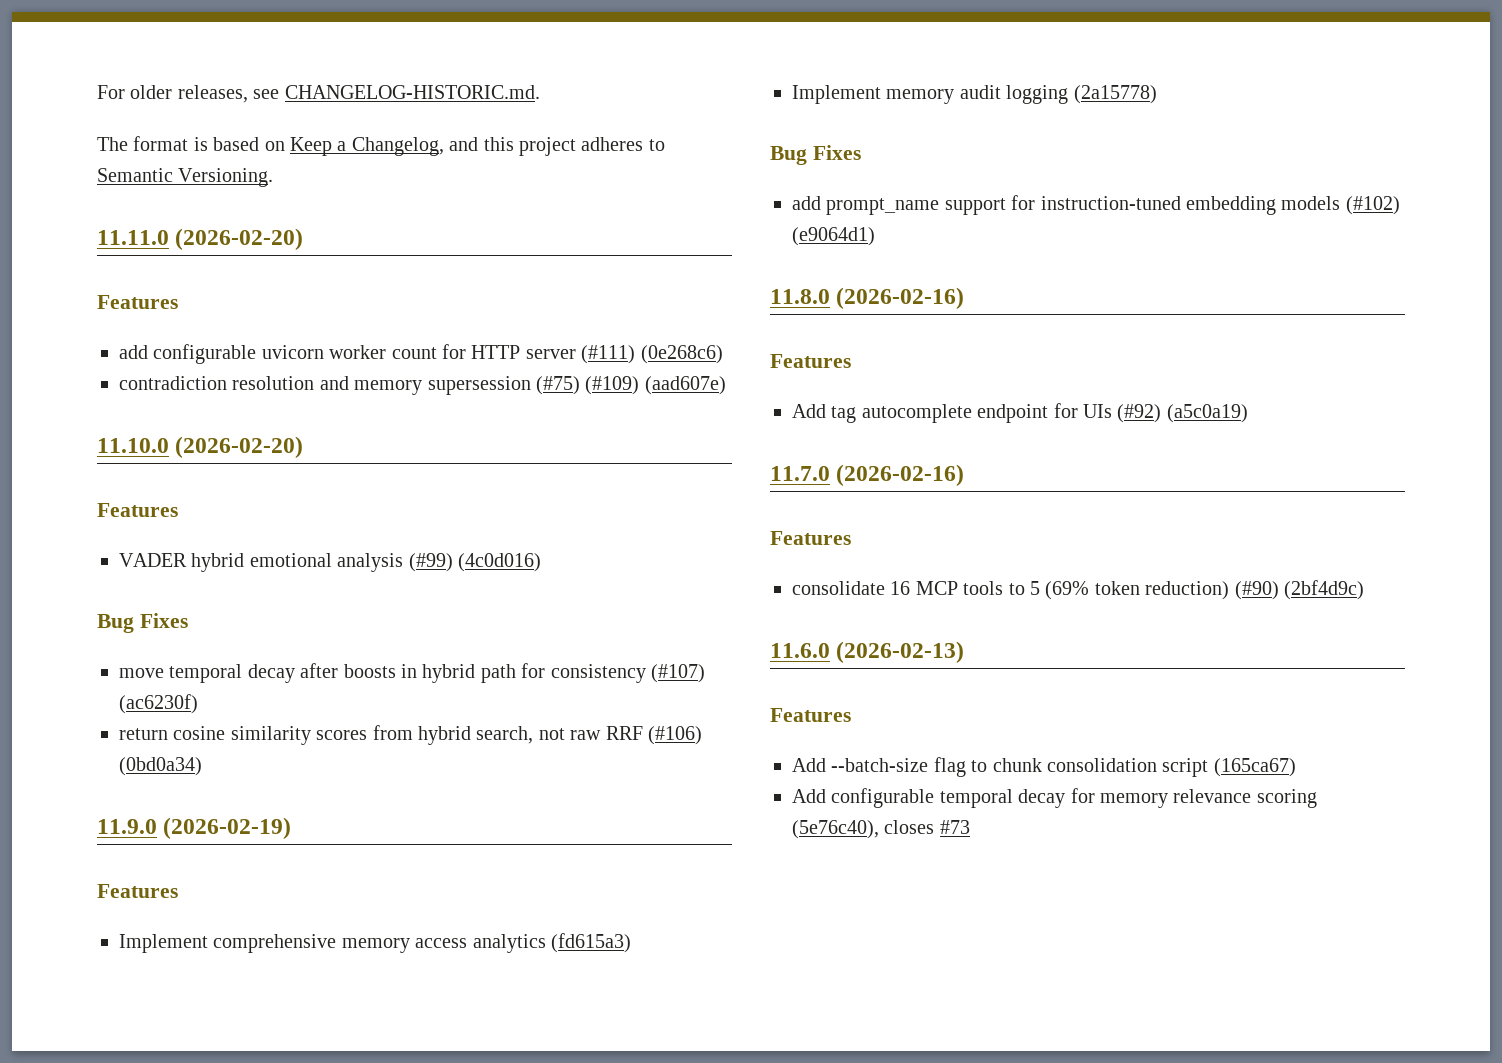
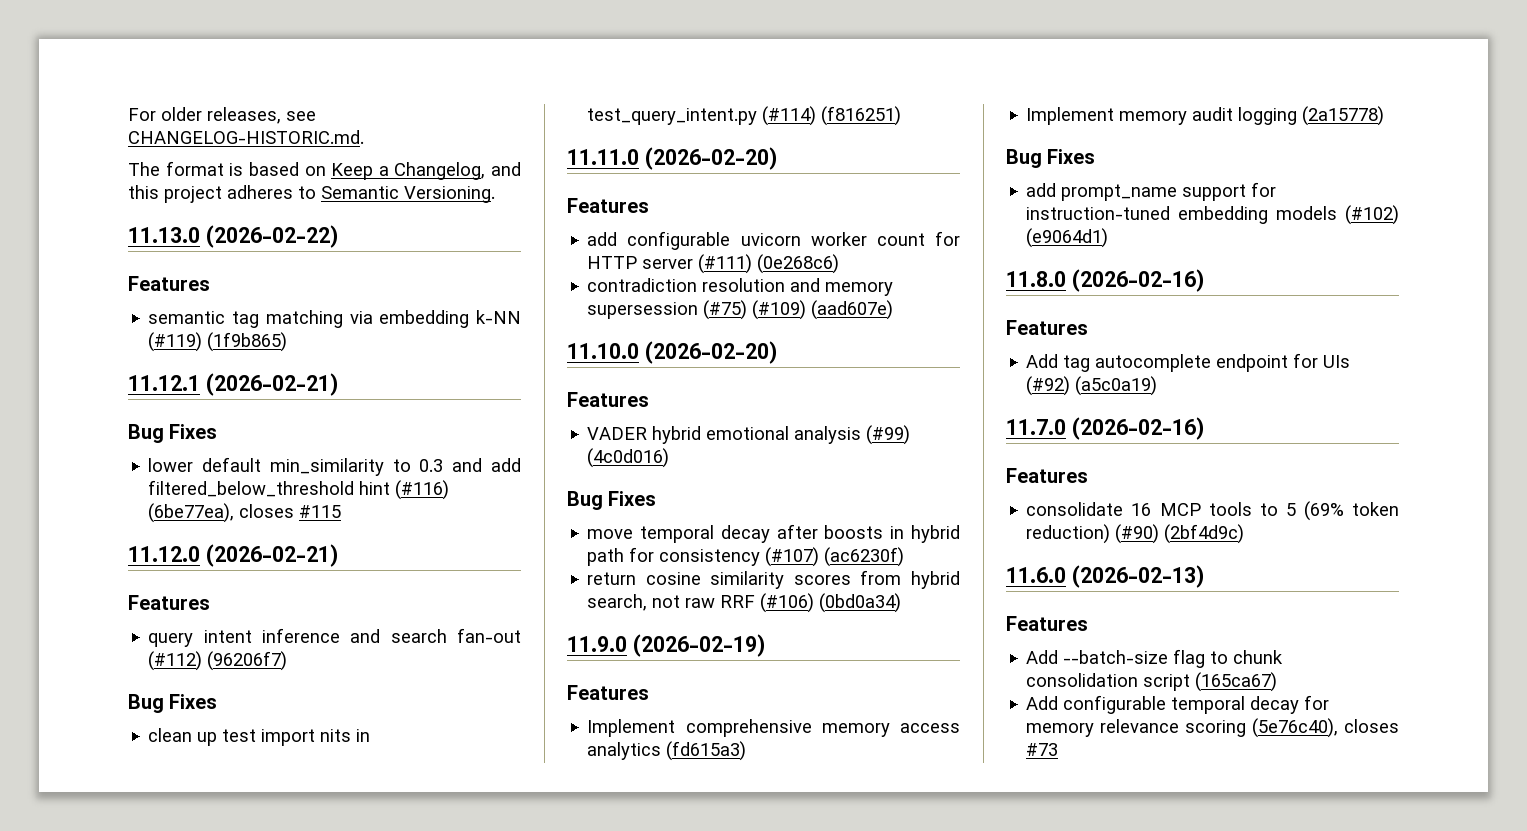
(274, 177) none -> [128,225,338,248] [128,276,210,291] [148,310,521,328] [148,332,288,352] [128,373,338,396] [128,424,218,443] [148,457,521,476] [148,480,450,500] [148,503,342,523] [128,544,338,567] [128,595,210,610] [148,628,521,647] [148,651,288,671] [128,694,218,713] [148,728,371,746] [587,106,902,126] // 11.13.0 (2026-02-22) // Features // semantic tag matching via embedding k-NN (#119) (1f9b865) // 11.12.1 (2026-02-21) // Bug Fixes // lower default min_similarity to 0.3 and add filtered_below_threshold hint (#116) (6be77ea), closes #115 // 11.12.0 (2026-02-21) // Features // query intent inference and search fan-out (#112) (96206f7) // Bug Fixes // clean up test import nits in test_query_intent.py (#114) (f816251)

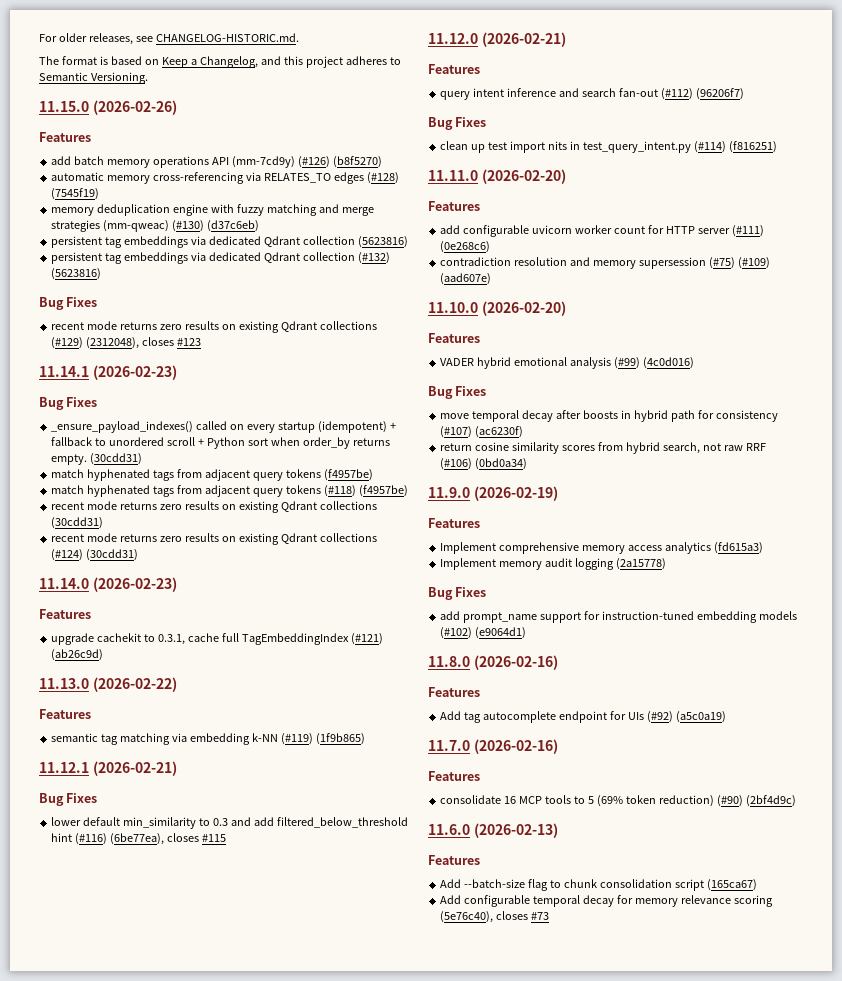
(495, 194) none -> [39,100,177,115] [39,132,91,142] [51,156,382,168] [51,172,399,184] [51,188,100,200] [51,204,374,216] [51,220,260,232] [51,236,408,248] [51,252,390,264] [51,268,102,280] [39,297,98,310] [51,321,377,333] [51,337,202,349] [39,365,177,380] [39,397,98,410] [51,421,396,433] [51,437,390,449] [51,453,143,465] [51,469,373,481] [51,485,408,497] [51,501,377,513] [51,517,104,529] [51,533,377,545] [51,549,139,561] [39,577,177,592] [39,609,91,619] [51,633,383,645] [51,649,104,661] // 11.15.0 (2026-02-26) // Features // add batch memory operations API (mm-7cd9y) (#126) (b8f5270) // automatic memory cross-referencing via RELATES_TO edges (#128) (7545f19) // memory deduplication engine with fuzzy matching and merge strategies (mm-qweac) (#130) (d37c6eb) // persistent tag embeddings via dedicated Qdrant collection (5623816) // persistent tag embeddings via dedicated Qdrant collection (#132) (5623816) // Bug Fixes // recent mode returns zero results on existing Qdrant collections (#129) (2312048), closes #123 // 11.14.1 (2026-02-23) // Bug Fixes // _ensure_payload_indexes() called on every startup (idempotent) + fallback to unordered scroll + Python sort when order_by returns empty. (30cdd31) // match hyphenated tags from adjacent query tokens (f4957be) // match hyphenated tags from adjacent query tokens (#118) (f4957be) // recent mode returns zero results on existing Qdrant collections (30cdd31) // recent mode returns zero results on existing Qdrant collections (#124) (30cdd31) // 11.14.0 (2026-02-23) // Features // upgrade cachekit to 0.3.1, cache full TagEmbeddingIndex (#121) (ab26c9d)

